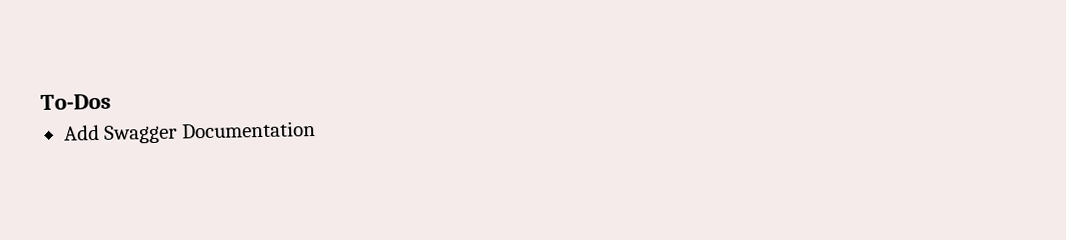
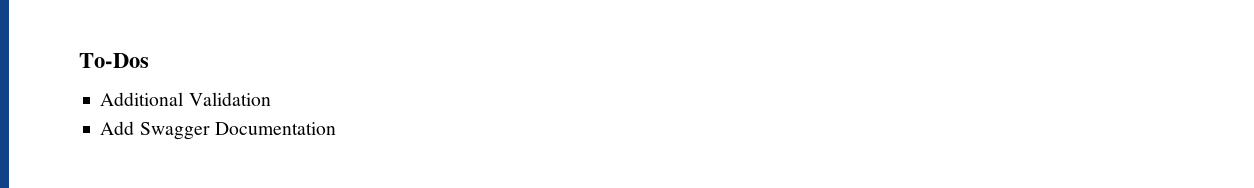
(111, 102) none -> [100,92,271,106] // Additional Validation

